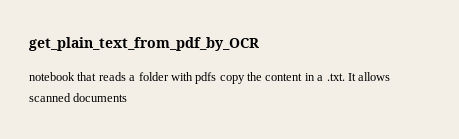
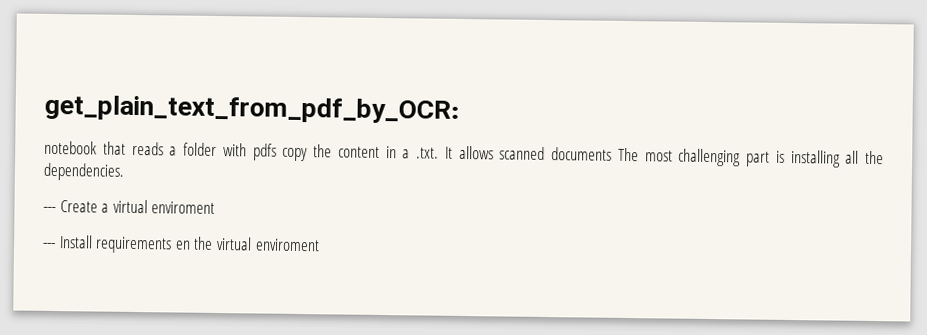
[29,37,259,51] get_plain_text_from_pdf_by_OCR -> [44,94,460,124] get_plain_text_from_pdf_by_OCR:
(128, 97) none -> [617,147,884,168] [43,162,125,181] [43,199,216,214] [42,235,320,254] The most challenging part is installing all the dependencies. // --- Create a virtual enviroment // --- Install requirements en the virtual enviroment

